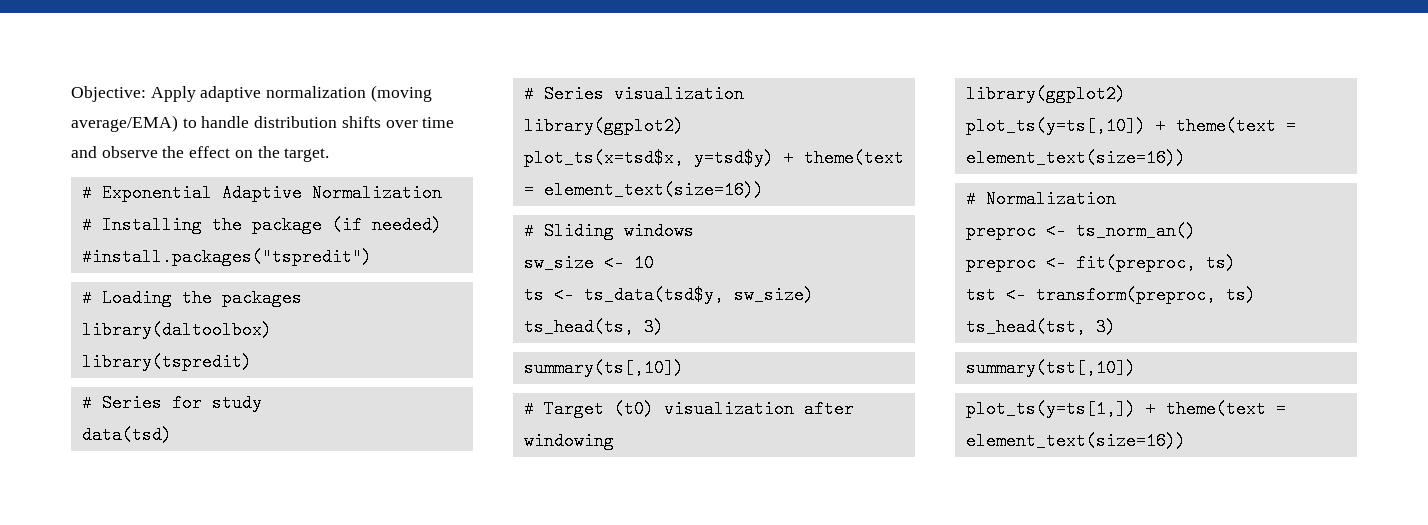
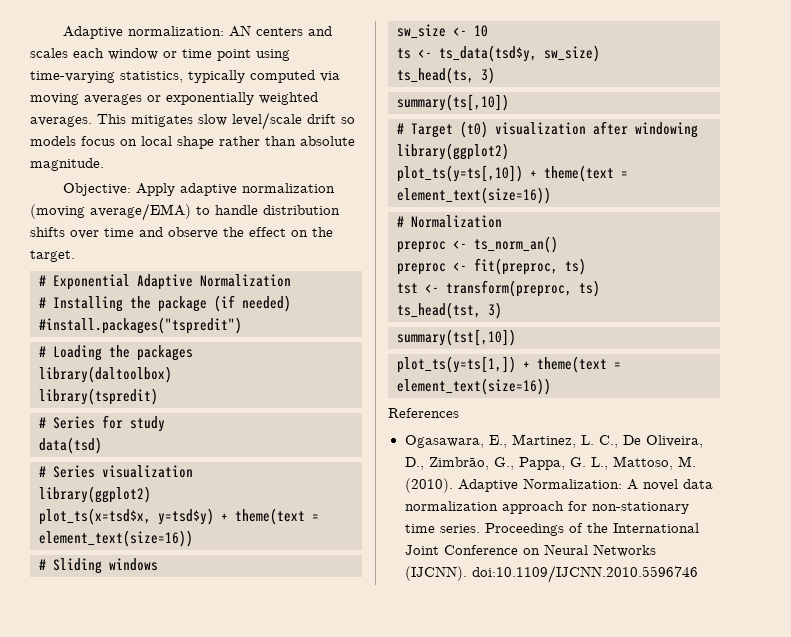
(71, 94) none -> [62,25,332,39] [30,48,290,61] [30,70,340,83] [30,92,318,105] [30,112,355,130] [30,136,355,149] [30,158,104,171] Adaptive normalization: AN centers and scales each window or time point using time‑varying statistics, typically computed via moving averages or exponentially weighted averages. This mitigates slow level/scale drift so models focus on local shape rather than absolute magnitude. //
(1186, 441) none -> [388,408,459,418] [404,434,703,448] [404,456,696,470] [404,478,713,493] [404,501,689,514] [404,523,699,536] [404,544,656,557] [404,565,698,583] // References // Ogasawara, E., Martinez, L. C., De Oliveira, D., Zimbrão, G., Pappa, G. L., Mattoso, M. (2010). Adaptive Normalization: A novel data normalization approach for non-stationary time series. Proceedings of the International Joint Conference on Neural Networks (IJCNN). doi:10.1109/IJCNN.2010.5596746

